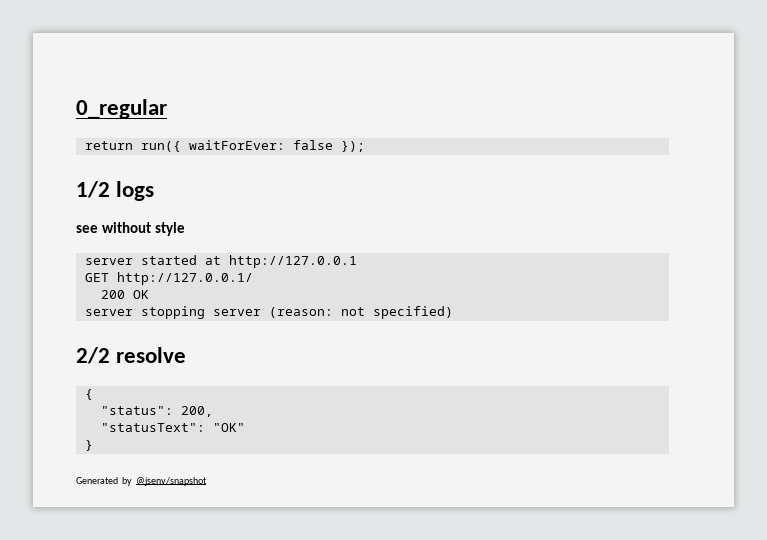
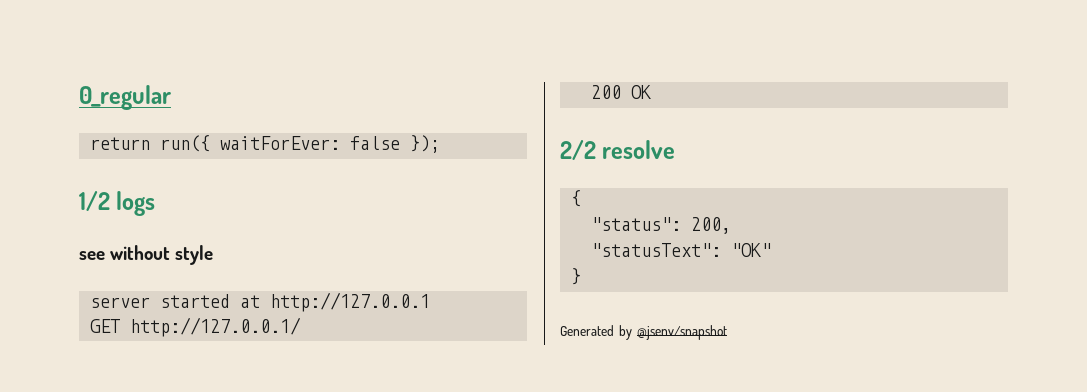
[84,306,453,319] // server stopping server (reason: not specified) -> (652, 92) none

